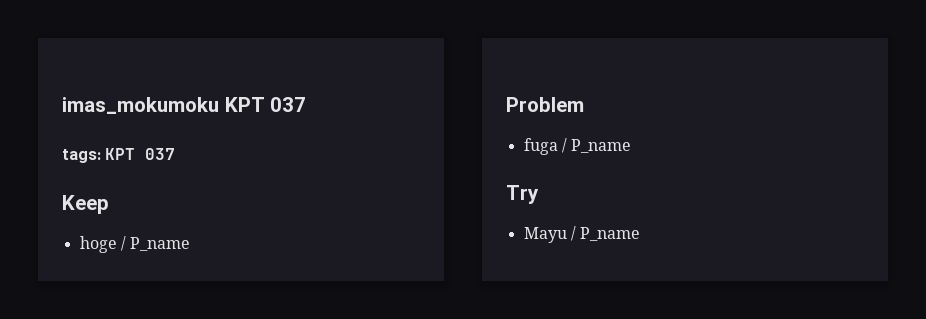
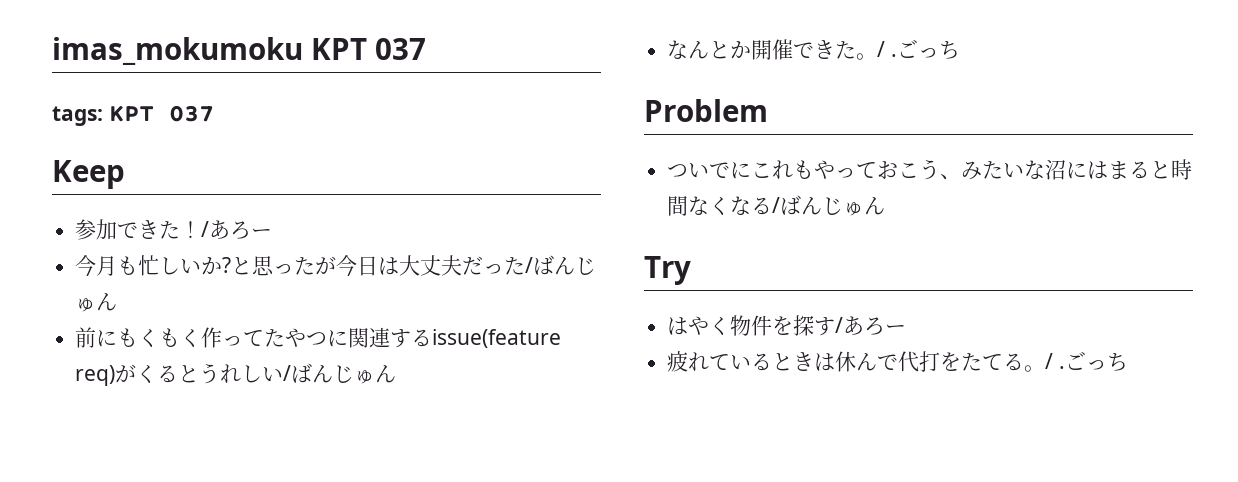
[79,236,191,253] [506,97,584,112] [523,138,632,155] [506,185,539,204] [523,226,641,243] hoge / P_name // Problem // fuga / P_name // Try // Mayu / P_name -> [75,219,273,240] [75,255,597,277] [75,292,118,312] [75,327,562,348] [75,363,397,386] [667,39,960,60] [644,99,768,122] [667,159,1193,180] [667,195,886,216] [644,256,691,285] [667,315,907,336] [667,351,1128,372] 参加できた！/あろー // 今月も忙しいか?と思ったが今日は大丈夫だった/ばんじゅん // 前にもくもく作ってたやつに関連するissue(feature req)がくるとうれしい/ばんじゅん // なんとか開催できた。/ .ごっち // Problem // ついでにこれもやっておこう、みたいな沼にはまると時間なくなる/ばんじゅん // Try // はやく物件を探す/あろー // 疲れているときは休んで代打をたてる。/ .ごっち

